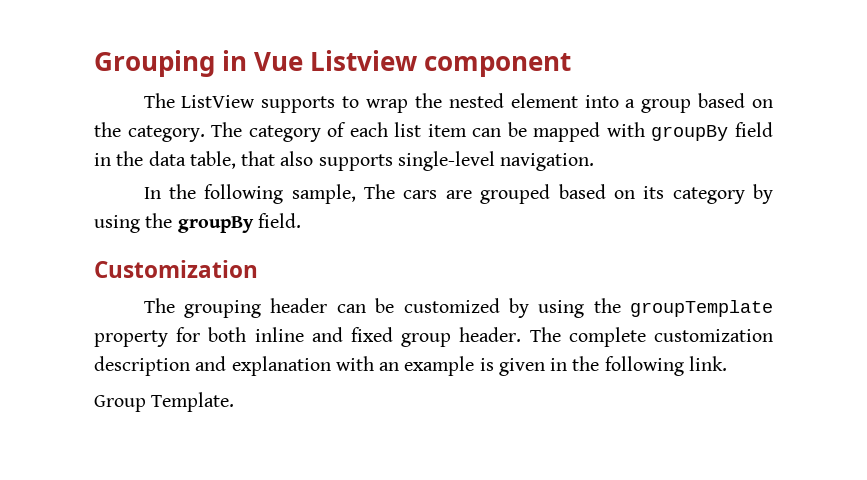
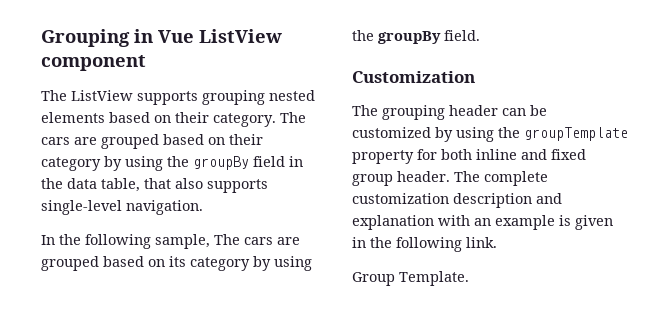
[310,50,418,71] Listview -> [199,29,282,43] ListView
[342,93,774,113] [94,122,121,137] to wrap the nested element into a group based on the -> [202,90,315,105] [41,112,209,123] grouping nested elements based on their
[248,122,645,142] category of each list item can be mapped with -> [41,134,263,149] [41,156,189,171] cars are grouped based on their category by using the

